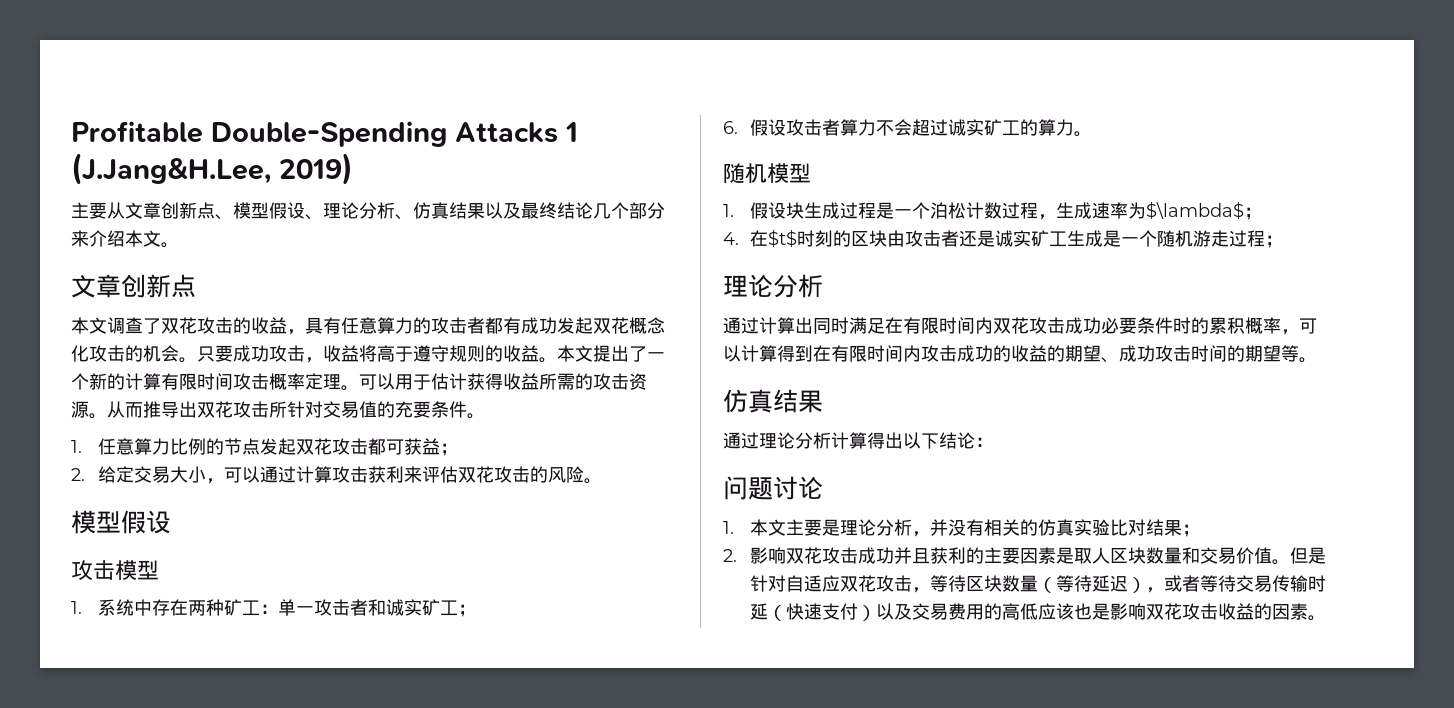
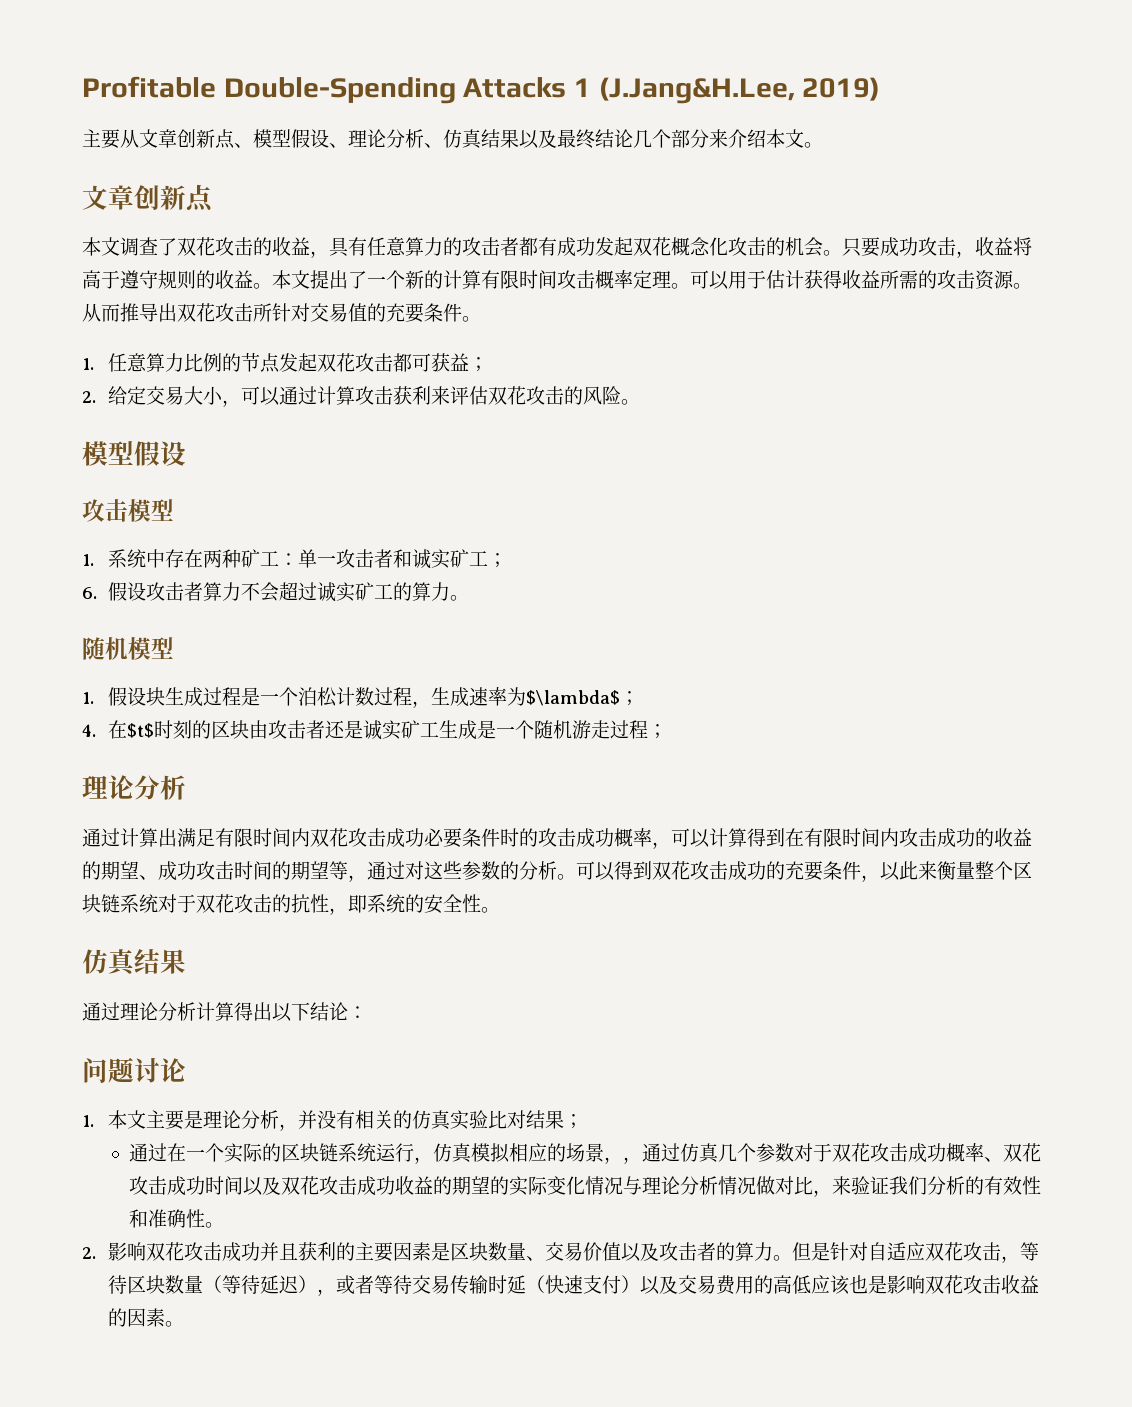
[813,317,903,334] 同时满足在 -> [177,828,215,847] 满足
[1209,317,1245,334] 累积 -> [538,828,614,848] 攻击成功
(1299, 353) none -> [348,861,1032,882] [82,894,481,915] ，通过对这些参数的分析。可以得到双花攻击成功的充要条件，以此来衡量整个区块链系统对于双花攻击的抗性，即系统的安全性
(1201, 530) none -> [128,1143,1041,1164] [128,1176,1041,1197] [128,1209,224,1228] // 通过在一个实际的区块链系统运行，仿真模拟相应的场景，，通过仿真几个参数对于双花攻击成功概率、双花攻击成功时间以及双花攻击成功收益的期望的实际变化情况与理论分析情况做对比，来验证我们分析的有效性和准确性。
[1074,547,1201,564] 取人区块数量和 -> [450,1242,546,1261] 区块数量、
(1273, 555) none -> [621,1242,774,1262] 以及攻击者的算力

